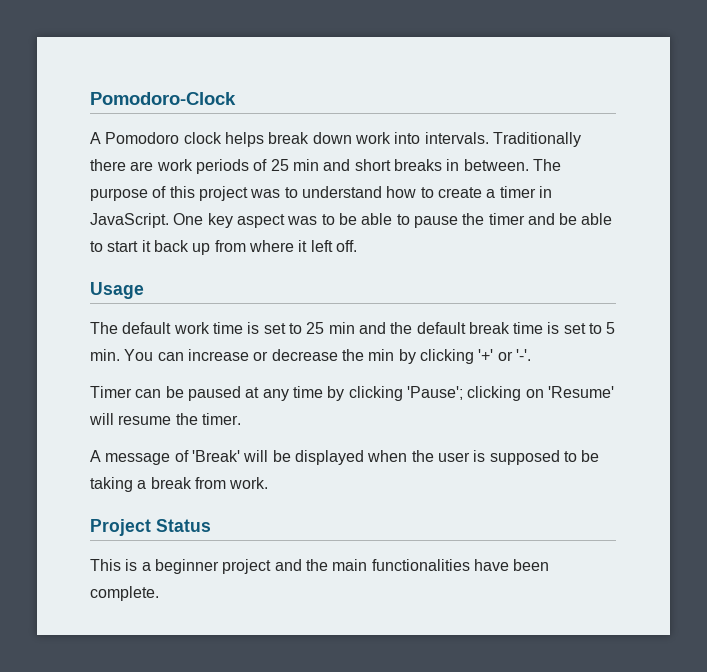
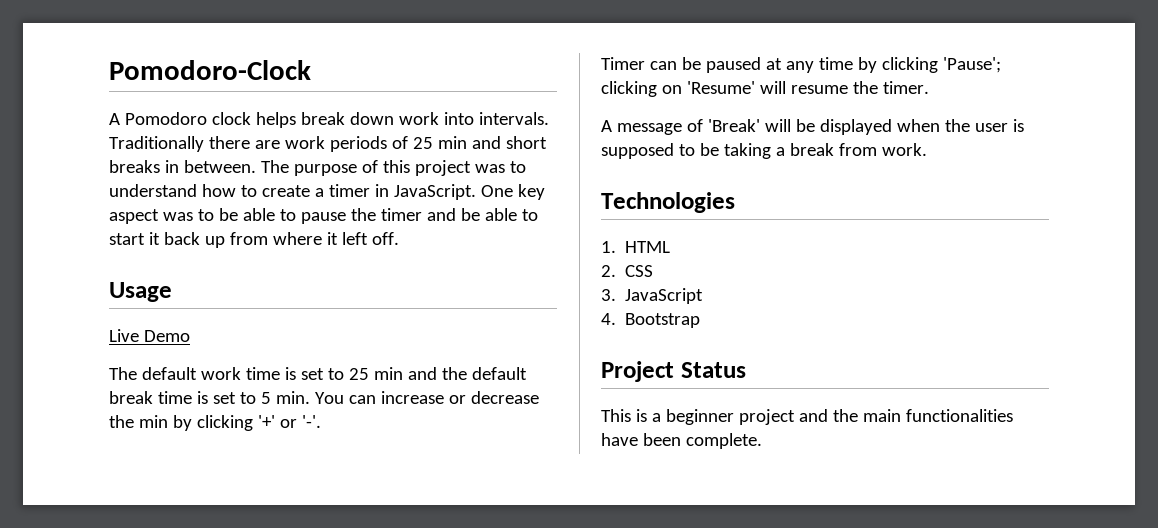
(144, 290) none -> [109,329,190,342] // Live Demo
(269, 483) none -> [601,192,735,213] [601,241,671,253] [601,265,654,277] [601,288,704,304] [601,313,701,328] // Technologies // 1. HTML // 2. CSS // 3. JavaScript // 4. Bootstrap

